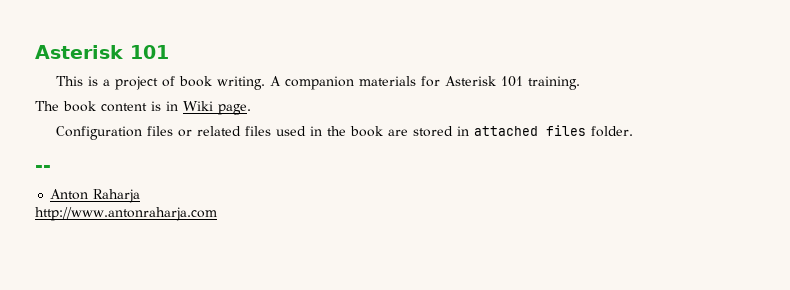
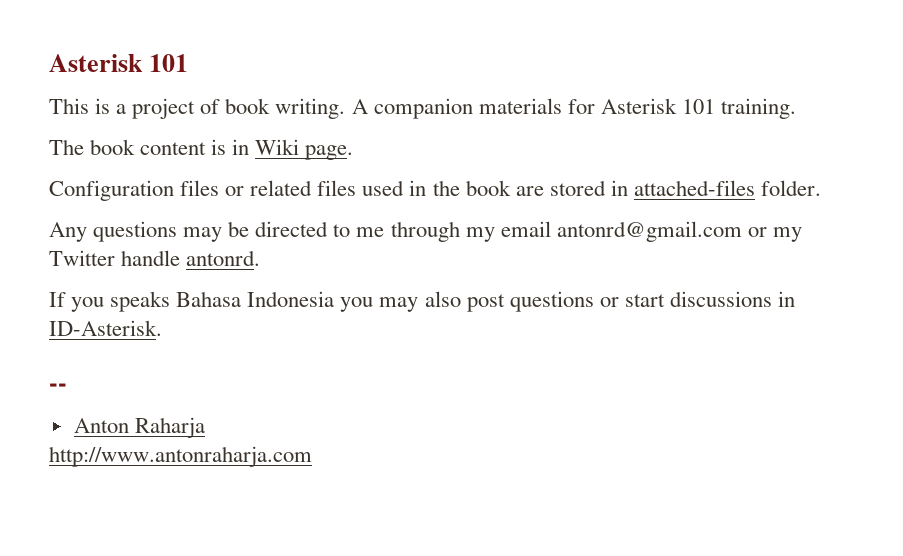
[474,125,587,136] attached files -> [633,180,755,196] attached-files
(634, 131) none -> [49,221,802,242] [49,250,261,266] [49,291,795,312] [49,320,162,336] // Any questions may be directed to me through my email antonrd@gmail.com or my Twitter handle antonrd. // If you speaks Bahasa Indonesia you may also post questions or start discussions in ID-Asterisk.

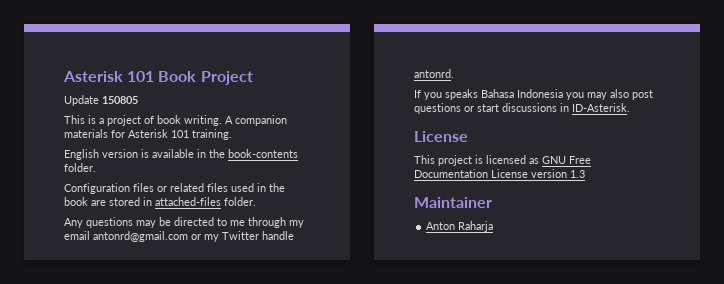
[49,54,189,72] Asterisk 101 -> [63,71,253,85] [64,95,138,106] Asterisk 101 Book Project // Update 150805
[49,139,354,160] The book content is in Wiki page. -> [64,149,298,160] [64,163,96,172] English version is available in the book-contents folder.
[49,383,67,391] -- -> [414,131,468,142] [414,155,591,166] [414,169,585,178] [414,197,492,208] License // This project is licensed as GNU Free Documentation License version 1.3 // Maintainer
[49,446,312,467] // http://www.antonraharja.com -> (494, 226) none

